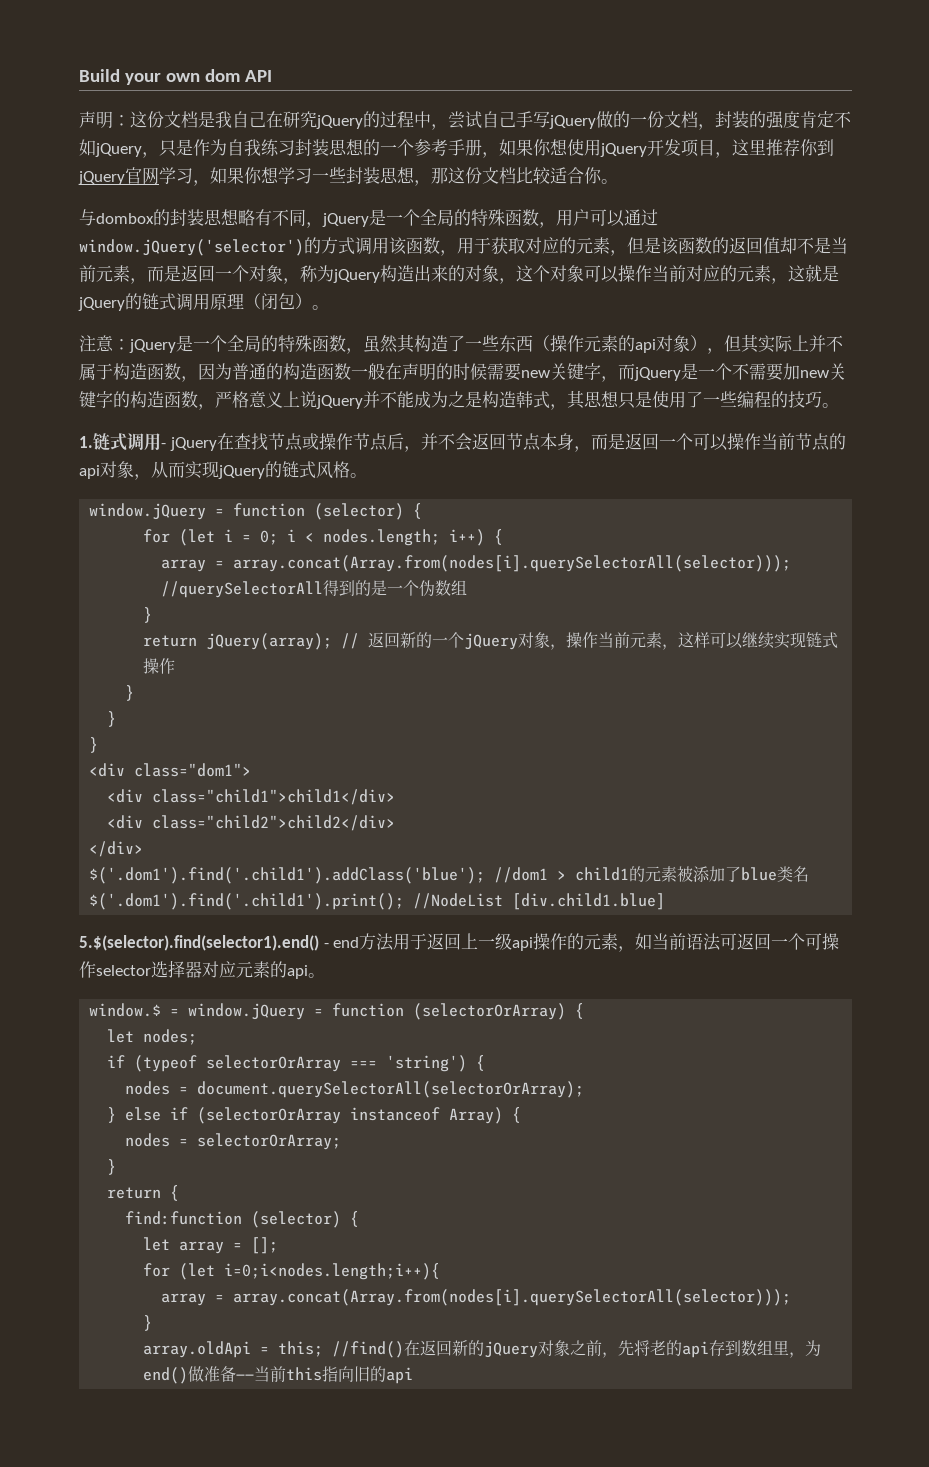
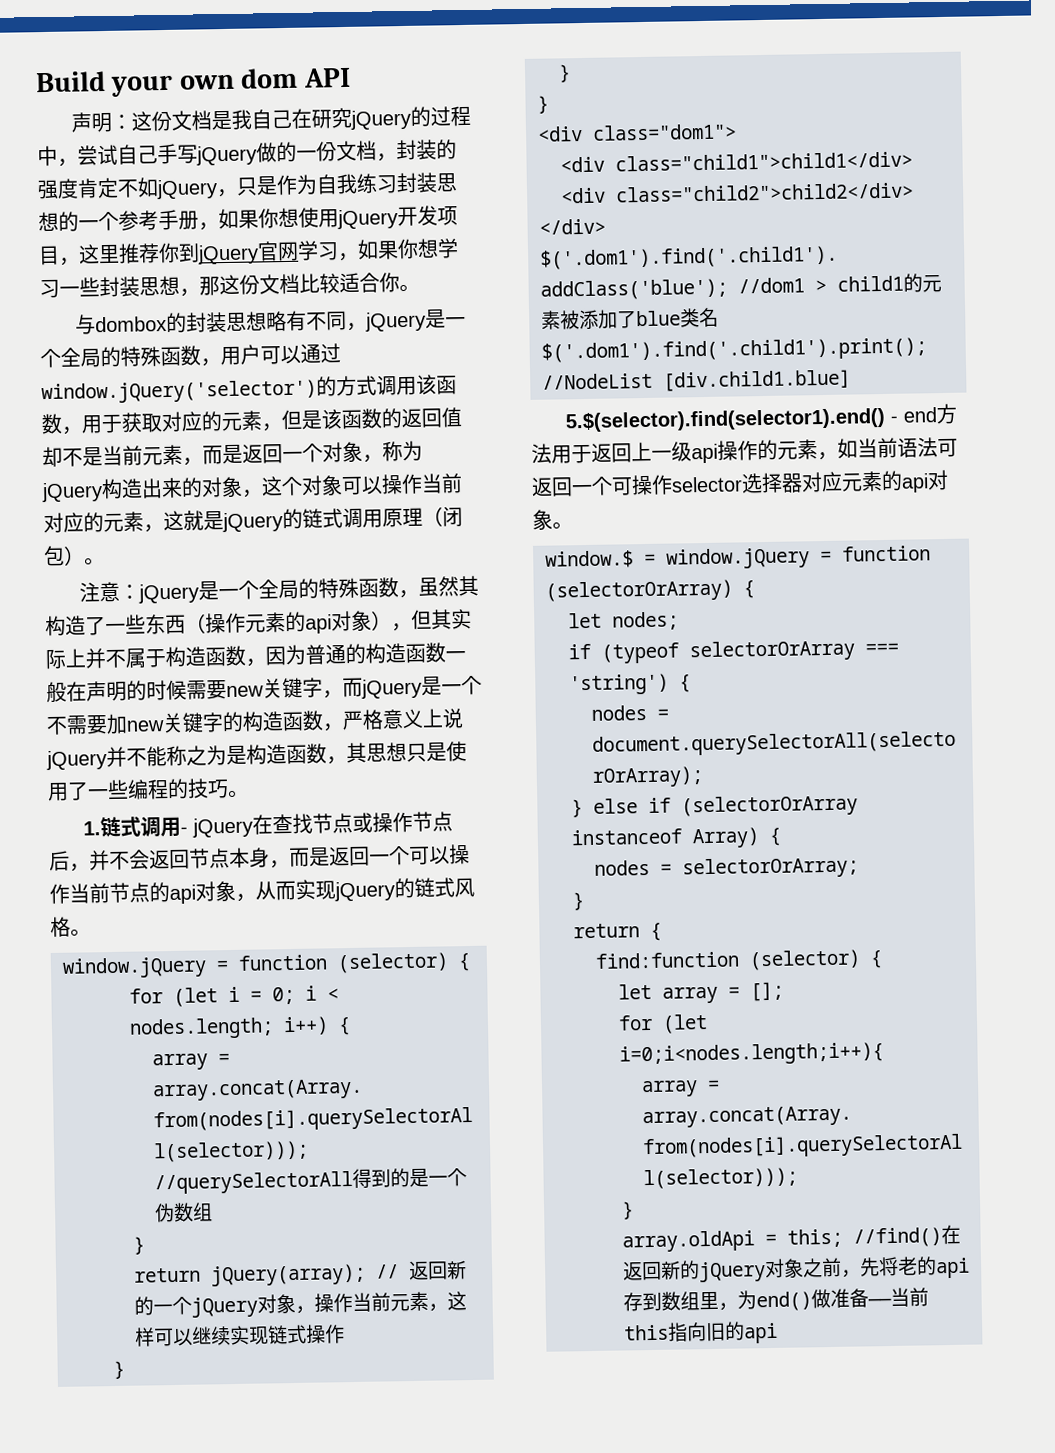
[414,391,550,409] 成为之是构造韩式 -> [166,743,327,767] 称之为是构造函数
(308, 972) none -> [927,469,949,491] [532,509,553,530] 对象

